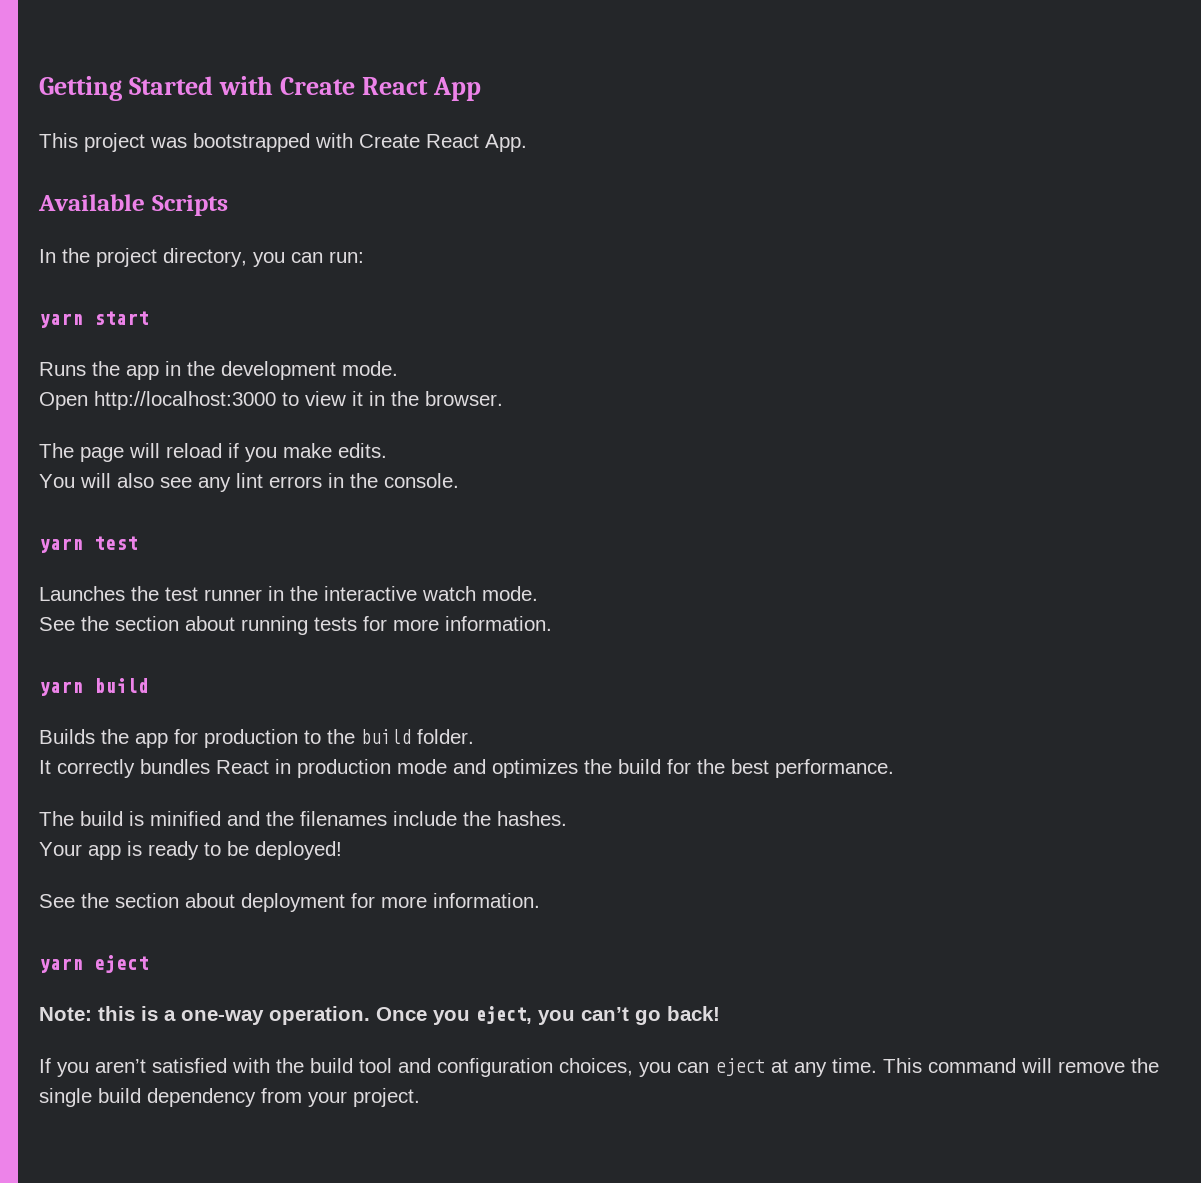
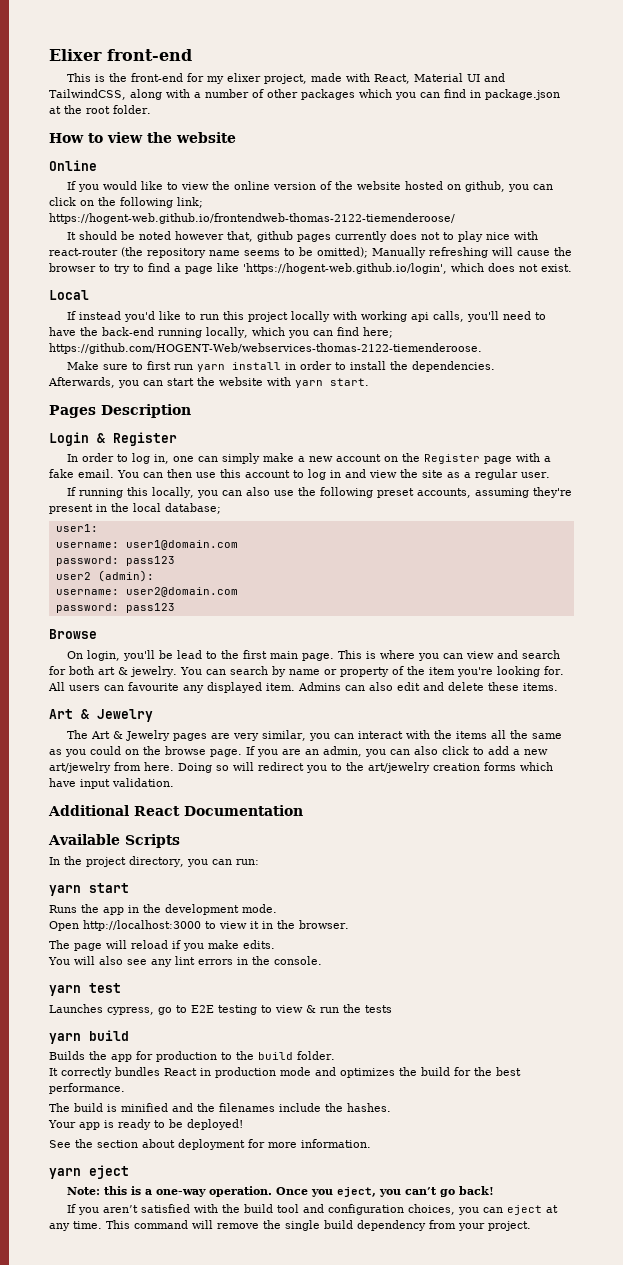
[39,76,482,101] [39,133,527,152] Getting Started with Create React App // This project was bootstrapped with Create React App. -> [49,49,192,61] [67,73,506,84] [49,89,560,100] [49,105,151,114] [49,132,236,143] [49,160,97,171] [67,181,554,192] [49,197,203,208] [49,213,455,224] [67,231,539,242] [49,247,572,258] [49,263,572,274] [49,290,89,300] [67,311,547,322] [49,327,393,338] [49,343,482,354] [67,361,496,372] [48,377,369,388] [49,404,191,418] [49,432,177,446] [67,453,552,464] [49,469,550,480] [67,487,573,498] [49,503,221,514] [55,524,98,532] [55,540,238,550] [55,556,175,566] [55,570,154,582] [55,587,238,597] [55,603,175,613] [49,629,97,639] [67,650,561,661] [49,666,564,677] [48,682,558,693] [49,709,153,722] [67,730,563,741] [49,746,548,757] [49,762,553,773] [49,778,174,789] [48,805,303,816] Elixer front-end // This is the front-end for my elixer project, made with React, Material UI and TailwindCSS, along with a number of other packages which you can find in package.json at the root folder. // How to view the website // Online // If you would like to view the online version of the website hosted on github, you can click on the following link; https://hogent-web.github.io/frontendweb-thomas-2122-tiemenderoose/ // It should be noted however that, github pages currently does not to play nice with react-router (the repository name seems to be omitted); Manually refreshing will cause the browser to try to find a page like 'https://hogent-web.github.io/login', which does not exist. // Local // If instead you'd like to run this project locally with working api calls, you'll need to have the back-end running locally, which you can find here; https://github.com/HOGENT-Web/webservices-thomas-2122-tiemenderoose. // Make sure to first run yarn install in order to install the dependencies. // Afterwards, you can start the website with yarn start. // Pages Description // Login & Register // In order to log in, one can simply make a new account on the Register page with a fake email. You can then use this account to log in and view the site as a regular user. // If running this locally, you can also use the following preset accounts, assuming they're present in the local database; // user1: // username: user1@domain.com // password: pass123 // user2 (admin): // username: user2@domain.com // password: pass123 // Browse // On login, you'll be lead to the first main page. This is where you can view and search for both art & jewelry. You can search by name or property of the item you're looking for. All users can favourite any displayed item. Admins can also edit and delete these items. // Art & Jewelry // The Art & Jewelry pages are very similar, you can interact with the items all the same as you could on the browse page. If you are an admin, you can also click to add a new art/jewelry from here. Doing so will redirect you to the art/jewelry creation forms which have input validation. // Additional React Documentation
[131,586,538,601] [39,616,552,635] the test runner in the interactive watch mode. // See the section about running tests for more information. -> [107,1004,392,1015] cypress, go to E2E testing to view & run the tests

